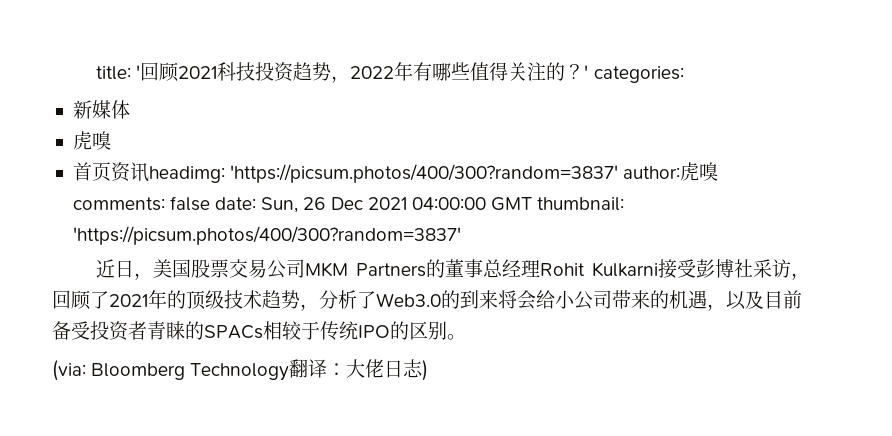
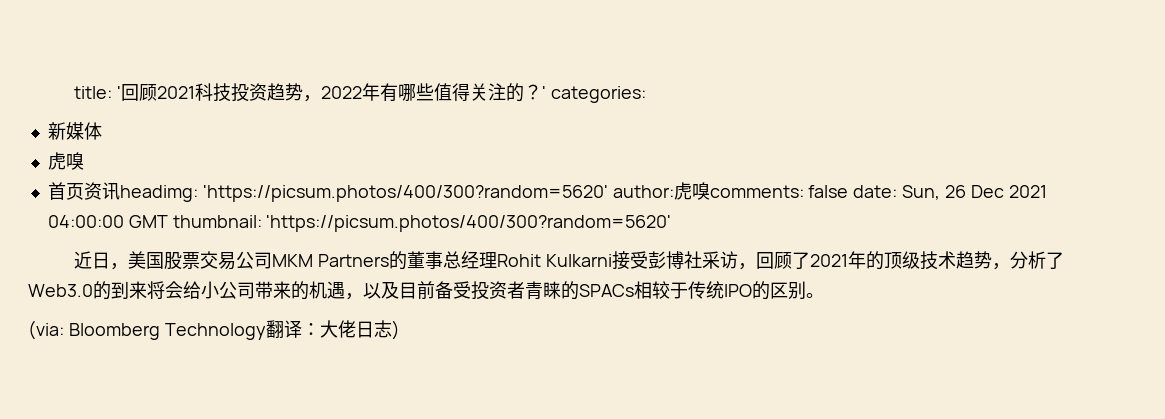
[230,164,619,183] 'https://picsum.photos/400/300?random=3837' -> [202,185,608,202] 'https://picsum.photos/400/300?random=5620'
[72,226,461,245] 'https://picsum.photos/400/300?random=3837' -> [266,215,672,232] 'https://picsum.photos/400/300?random=5620'

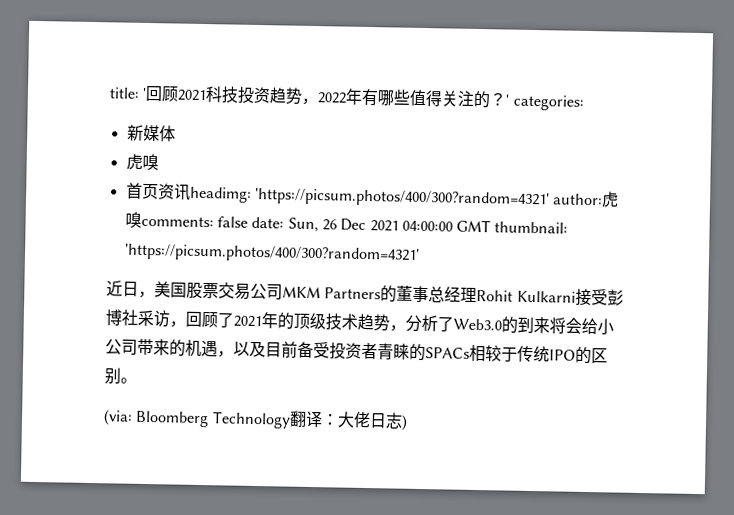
[202,185,608,202] 'https://picsum.photos/400/300?random=5620' -> [253,187,550,209] 'https://picsum.photos/400/300?random=4321'
[266,215,672,232] 'https://picsum.photos/400/300?random=5620' -> [123,243,420,264] 'https://picsum.photos/400/300?random=4321'

